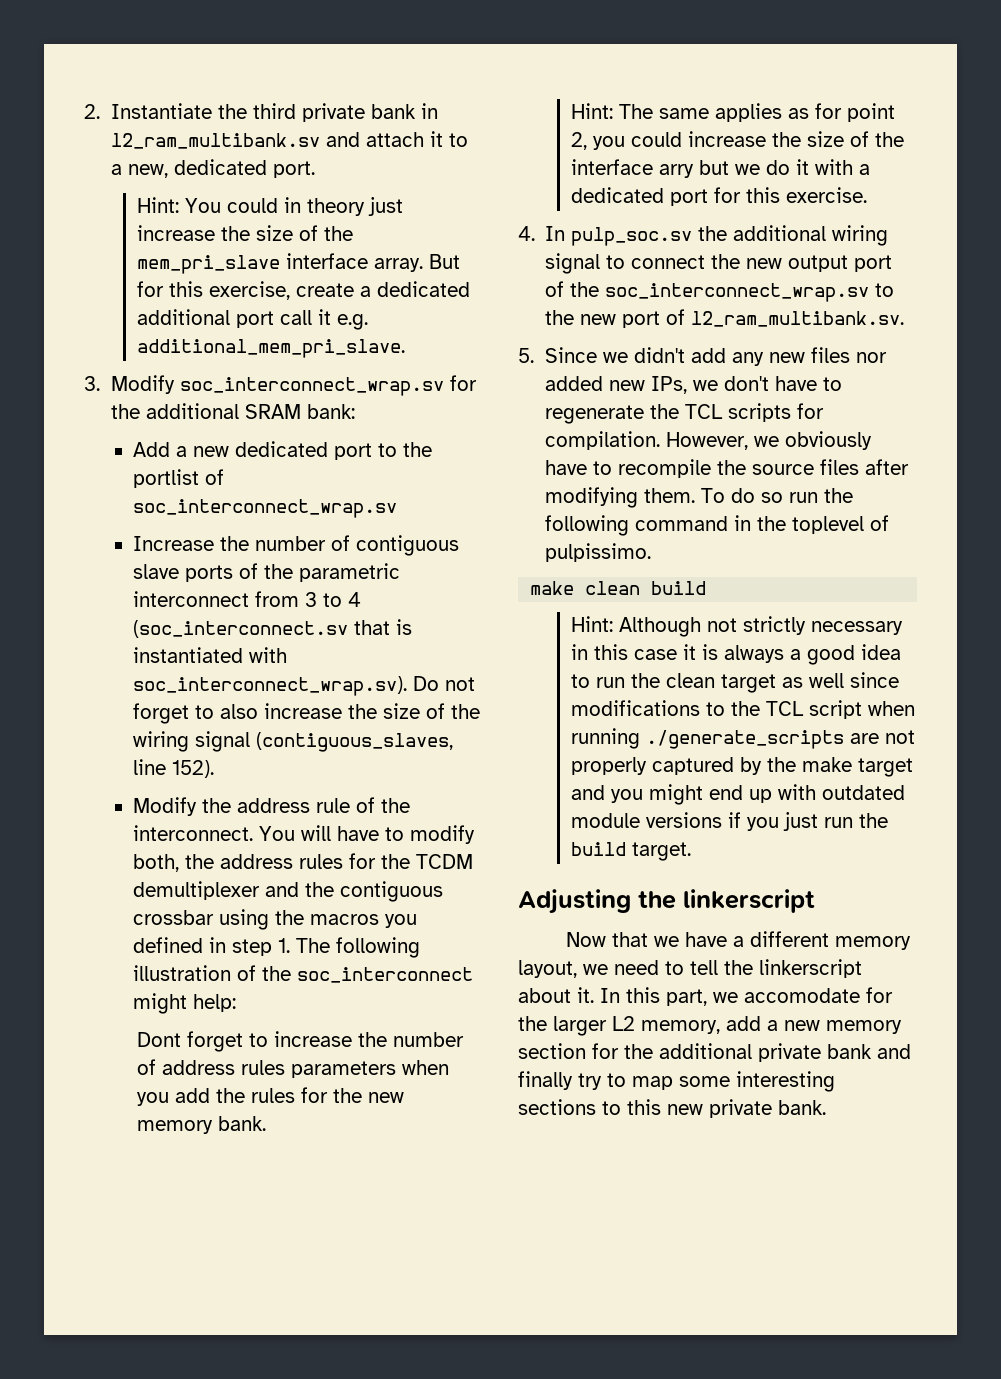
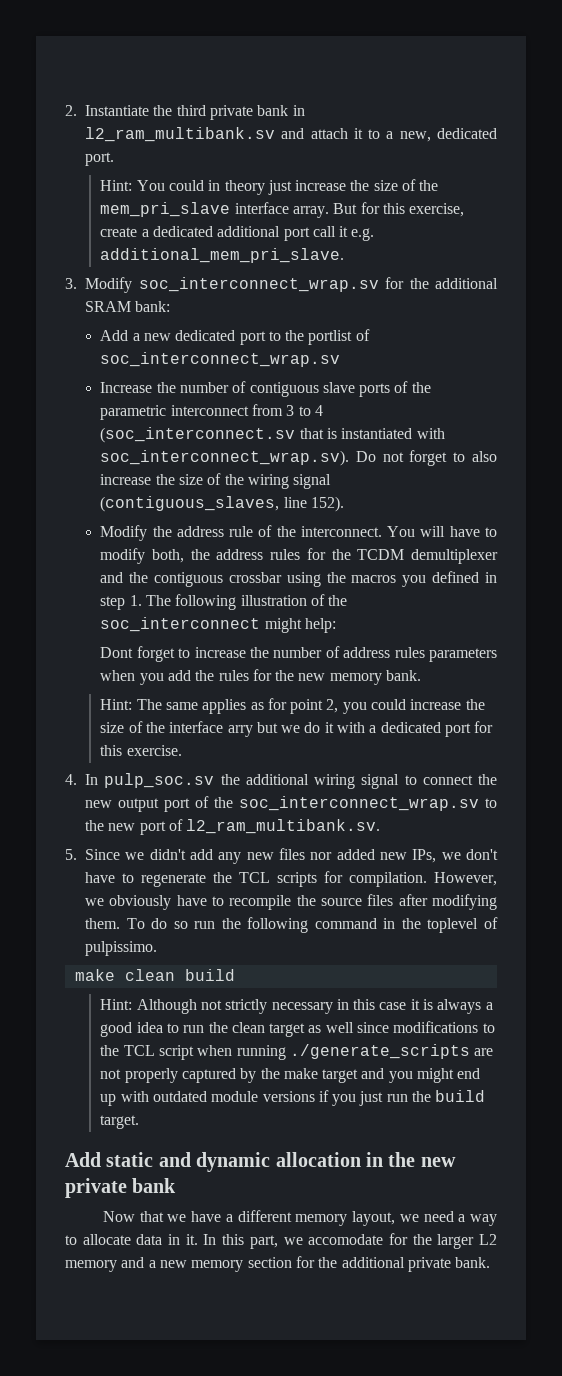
[518,889,815,914] Adjusting the linkerscript -> [65,1152,456,1172] [65,1178,177,1198] Add static and dynamic allocation in the new private bank
[665,959,862,978] [518,988,571,1003] to tell the linkerscript about -> [458,1214,498,1226] [65,1234,181,1245] a way to allocate data in
[641,1016,761,1034] memory, add -> [65,1257,145,1272] memory and
[827,1044,911,1059] [518,1071,835,1092] [518,1099,772,1118] bank and finally try to map some interesting sections to this new private -> (451, 1264) none

